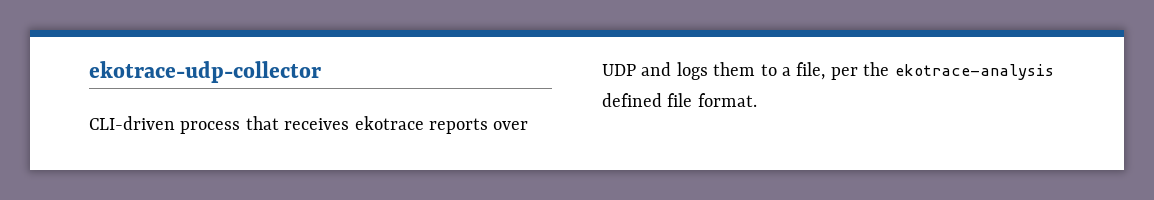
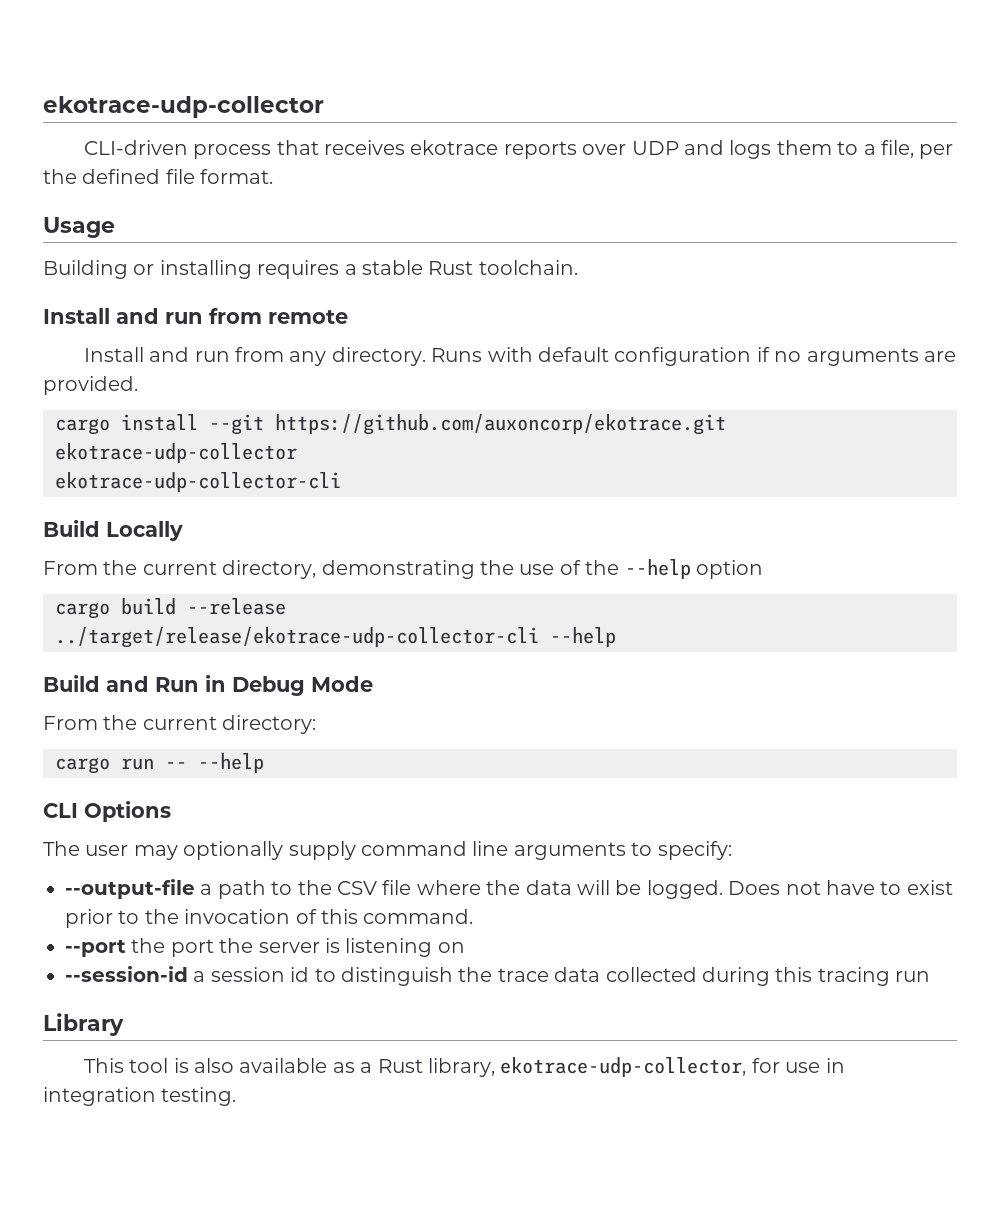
[894,64,1054,80] ekotrace-analysis -> (77, 176) none
(757, 100) none -> [43,217,115,238] [43,260,578,279] [43,308,348,324] [83,347,956,366] [43,376,138,395] [55,414,726,435] [55,443,297,463] [55,472,341,492] [43,520,183,541] [43,559,763,579] [55,598,286,619] [55,627,616,648] [43,675,373,696] [43,715,317,734] [55,753,264,774] [43,801,171,822] [43,841,732,860] [65,879,953,899] [65,909,474,928] [65,938,465,957] [65,966,931,986] [43,1013,124,1036] [83,1057,845,1077] [43,1087,237,1106] // Usage // Building or installing requires a stable Rust toolchain. // Install and run from remote // Install and run from any directory. Runs with default configuration if no arguments are provided. // cargo install --git https://github.com/auxoncorp/ekotrace.git ekotrace-udp-collector // ekotrace-udp-collector-cli // Build Locally // From the current directory, demonstrating the use of the --help option // cargo build --release // ../target/release/ekotrace-udp-collector-cli --help // Build and Run in Debug Mode // From the current directory: // cargo run -- --help // CLI Options // The user may optionally supply command line arguments to specify: // --output-file a path to the CSV file where the data will be logged. Does not have to exist prior to the invocation of this command. // --port the port the server is listening on // --session-id a session id to distinguish the trace data collected during this tracing run // Library // This tool is also available as a Rust library, ekotrace-udp-collector, for use in integration testing.

